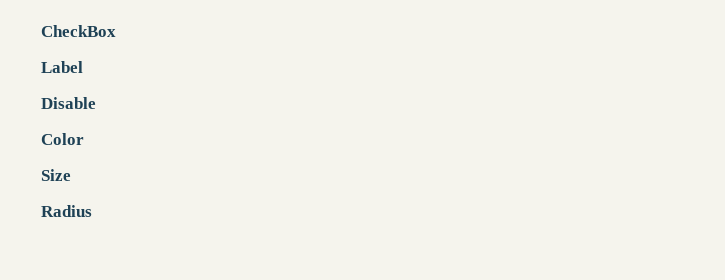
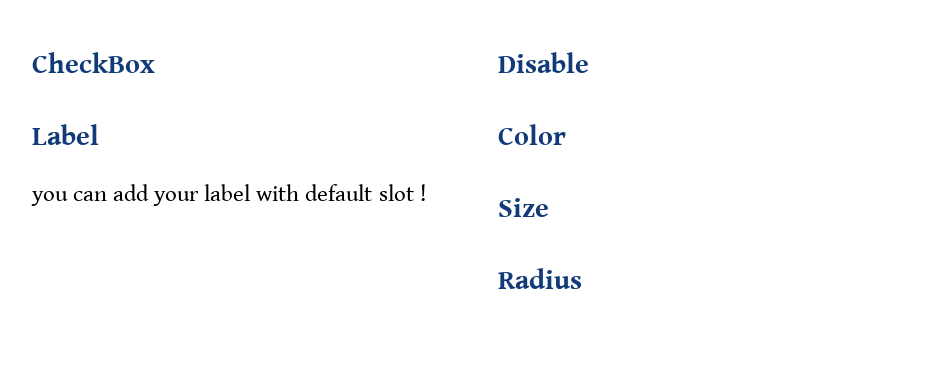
(83, 67) none -> [31,184,427,206] // you can add your label with default slot !

